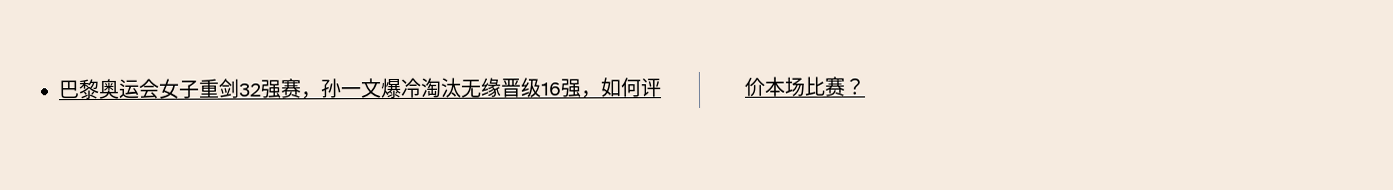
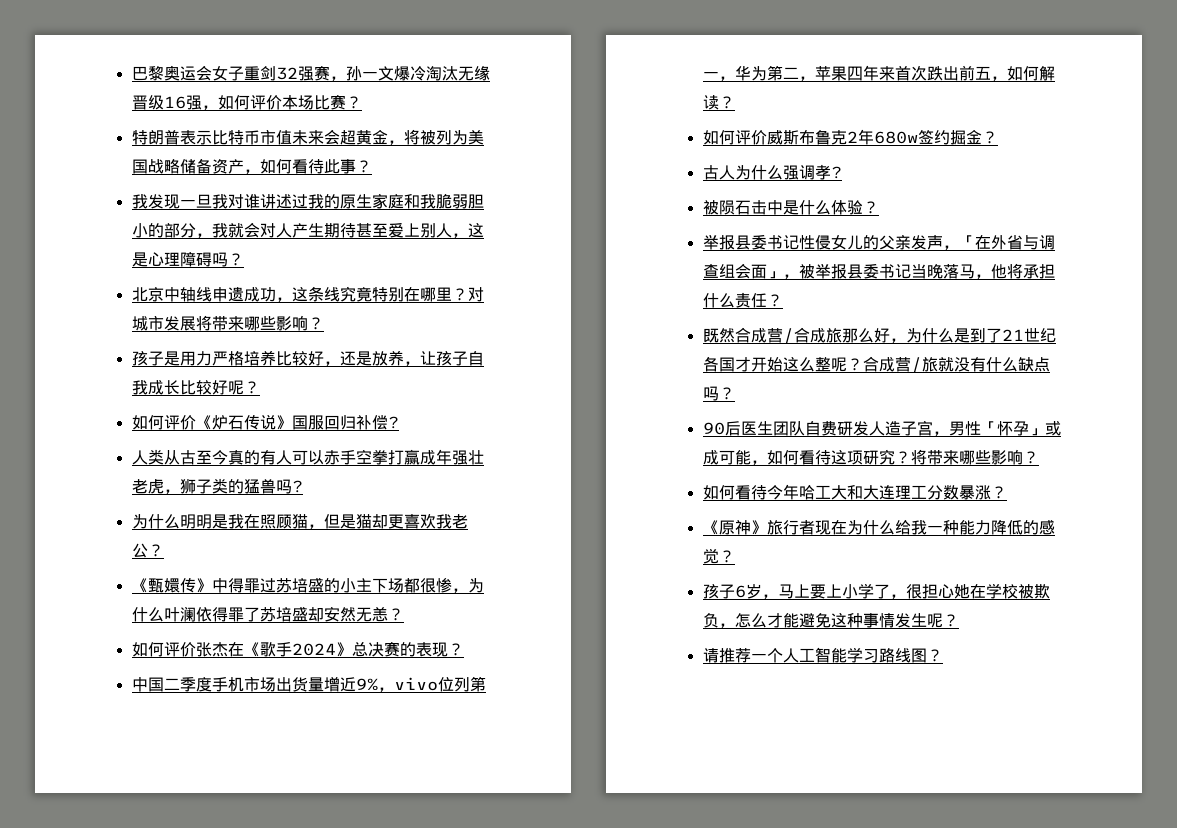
(865, 86) none -> [131,129,484,145] [131,158,372,174] [131,193,484,209] [131,222,484,238] [131,251,244,267] [131,286,484,302] [131,315,324,331] [131,350,484,366] [131,380,260,395] [131,414,399,430] [131,449,484,465] [131,478,303,494] [131,513,468,529] [131,543,164,558] [131,577,484,593] [131,606,404,622] [131,641,464,657] [131,676,486,692] [702,65,1055,81] [702,95,735,110] [702,129,998,145] [702,164,842,180] [702,200,879,215] [702,235,1055,250] [702,263,1055,279] [702,292,783,308] [702,327,1056,344] [702,356,1050,373] [702,386,735,401] [702,420,1061,436] [702,449,1039,465] [702,484,1007,500] [702,519,1055,535] [702,548,735,564] [702,583,1050,599] [702,613,959,628] [702,647,943,663] // 特朗普表示比特币市值未来会超黄金，将被列为美国战略储备资产，如何看待此事？ // 我发现一旦我对谁讲述过我的原生家庭和我脆弱胆小的部分，我就会对人产生期待甚至爱上别人，这是心理障碍吗？ // 北京中轴线申遗成功，这条线究竟特别在哪里？对城市发展将带来哪些影响？ // 孩子是用力严格培养比较好，还是放养，让孩子自我成长比较好呢？ // 如何评价《炉石传说》国服回归补偿? // 人类从古至今真的有人可以赤手空拳打赢成年强壮老虎，狮子类的猛兽吗? // 为什么明明是我在照顾猫，但是猫却更喜欢我老公？ // 《甄嬛传》中得罪过苏培盛的小主下场都很惨，为什么叶澜依得罪了苏培盛却安然无恙？ // 如何评价张杰在《歌手2024》总决赛的表现？ // 中国二季度手机市场出货量增近9%，vivo位列第一，华为第二，苹果四年来首次跌出前五，如何解读？ // 如何评价威斯布鲁克2年680w签约掘金？ // 古人为什么强调孝? // 被陨石击中是什么体验？ // 举报县委书记性侵女儿的父亲发声，「在外省与调查组会面」，被举报县委书记当晚落马，他将承担什么责任？ // 既然合成营/合成旅那么好，为什么是到了21世纪各国才开始这么整呢？合成营/旅就没有什么缺点吗？ // 90后医生团队自费研发人造子宫，男性「怀孕」或成可能，如何看待这项研究？将带来哪些影响？ // 如何看待今年哈工大和大连理工分数暴涨？ // 《原神》旅行者现在为什么给我一种能力降低的感觉？ // 孩子6岁，马上要上小学了，很担心她在学校被欺负，怎么才能避免这种事情发生呢？ // 请推荐一个人工智能学习路线图？

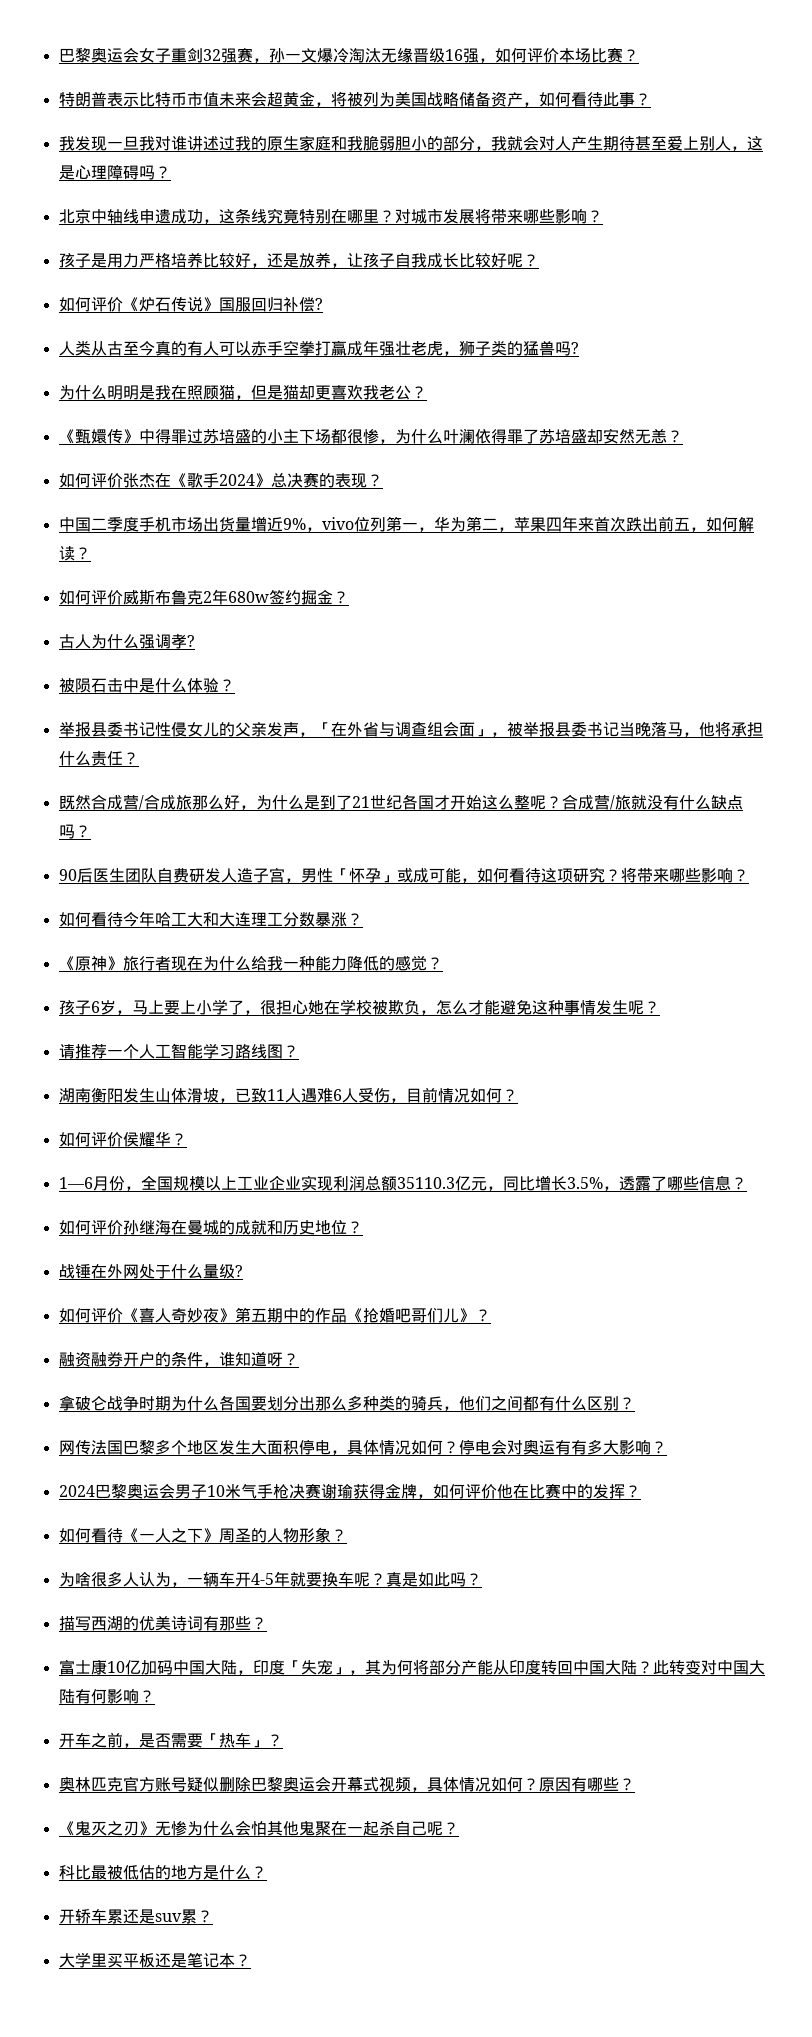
(943, 655) none -> [58,1087,518,1103] [58,1132,187,1147] [58,1175,747,1191] [58,1220,363,1235] [58,1264,243,1279] [58,1307,491,1323] [58,1351,299,1367] [58,1395,635,1411] [58,1439,667,1455] [58,1483,641,1499] [58,1527,347,1543] [58,1571,482,1587] [58,1616,267,1631] [58,1659,765,1675] [58,1688,155,1704] [58,1732,283,1748] [58,1776,635,1792] [58,1820,459,1836] [58,1865,267,1880] [58,1909,213,1924] [58,1952,251,1968] // 湖南衡阳发生山体滑坡，已致11人遇难6人受伤，目前情况如何？ // 如何评价侯耀华？ // 1—6月份，全国规模以上工业企业实现利润总额35110.3亿元，同比增长3.5%，透露了哪些信息？ // 如何评价孙继海在曼城的成就和历史地位？ // 战锤在外网处于什么量级? // 如何评价《喜人奇妙夜》第五期中的作品《抢婚吧哥们儿》？ // 融资融券开户的条件，谁知道呀？ // 拿破仑战争时期为什么各国要划分出那么多种类的骑兵，他们之间都有什么区别？ // 网传法国巴黎多个地区发生大面积停电，具体情况如何？停电会对奥运有有多大影响？ // 2024巴黎奥运会男子10米气手枪决赛谢瑜获得金牌，如何评价他在比赛中的发挥？ // 如何看待《一人之下》周圣的人物形象？ // 为啥很多人认为，一辆车开4-5年就要换车呢？真是如此吗？ // 描写西湖的优美诗词有那些？ // 富士康10亿加码中国大陆，印度「失宠」，其为何将部分产能从印度转回中国大陆？此转变对中国大陆有何影响？ // 开车之前，是否需要「热车」？ // 奥林匹克官方账号疑似删除巴黎奥运会开幕式视频，具体情况如何？原因有哪些？ // 《鬼灭之刃》无惨为什么会怕其他鬼聚在一起杀自己呢？ // 科比最被低估的地方是什么？ // 开轿车累还是suv累？ // 大学里买平板还是笔记本？

